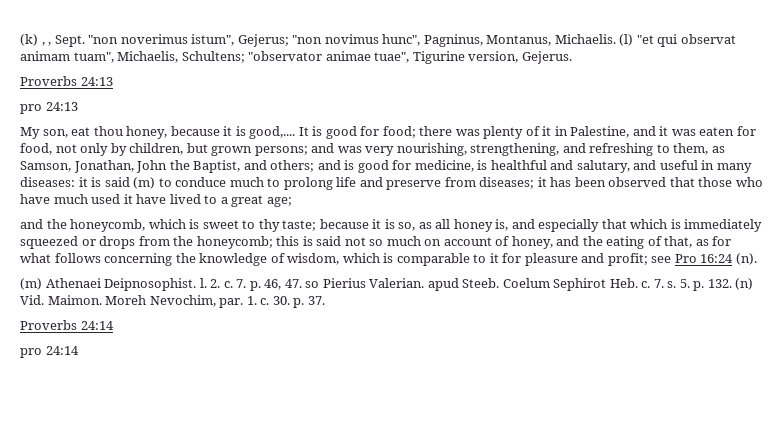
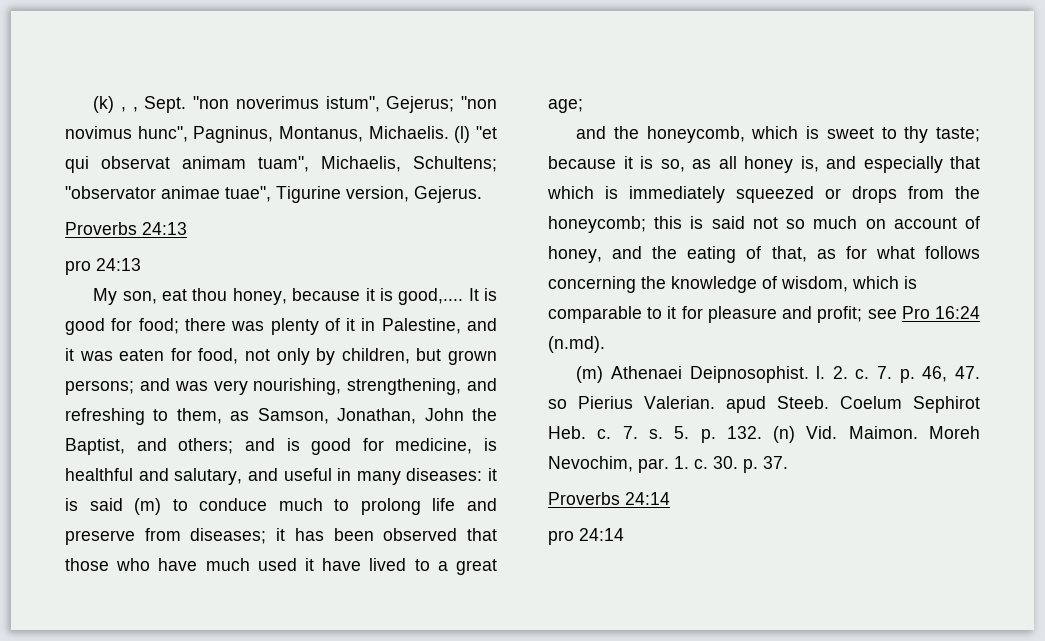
[735,253,757,265] (n). -> [548,336,605,353] (n.md).

